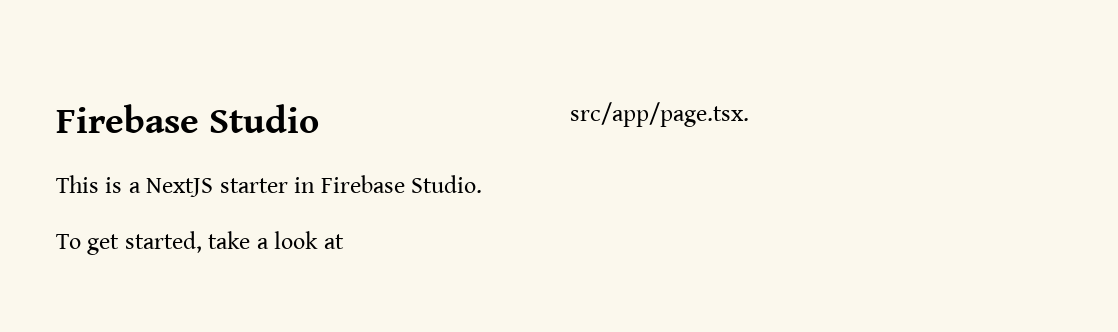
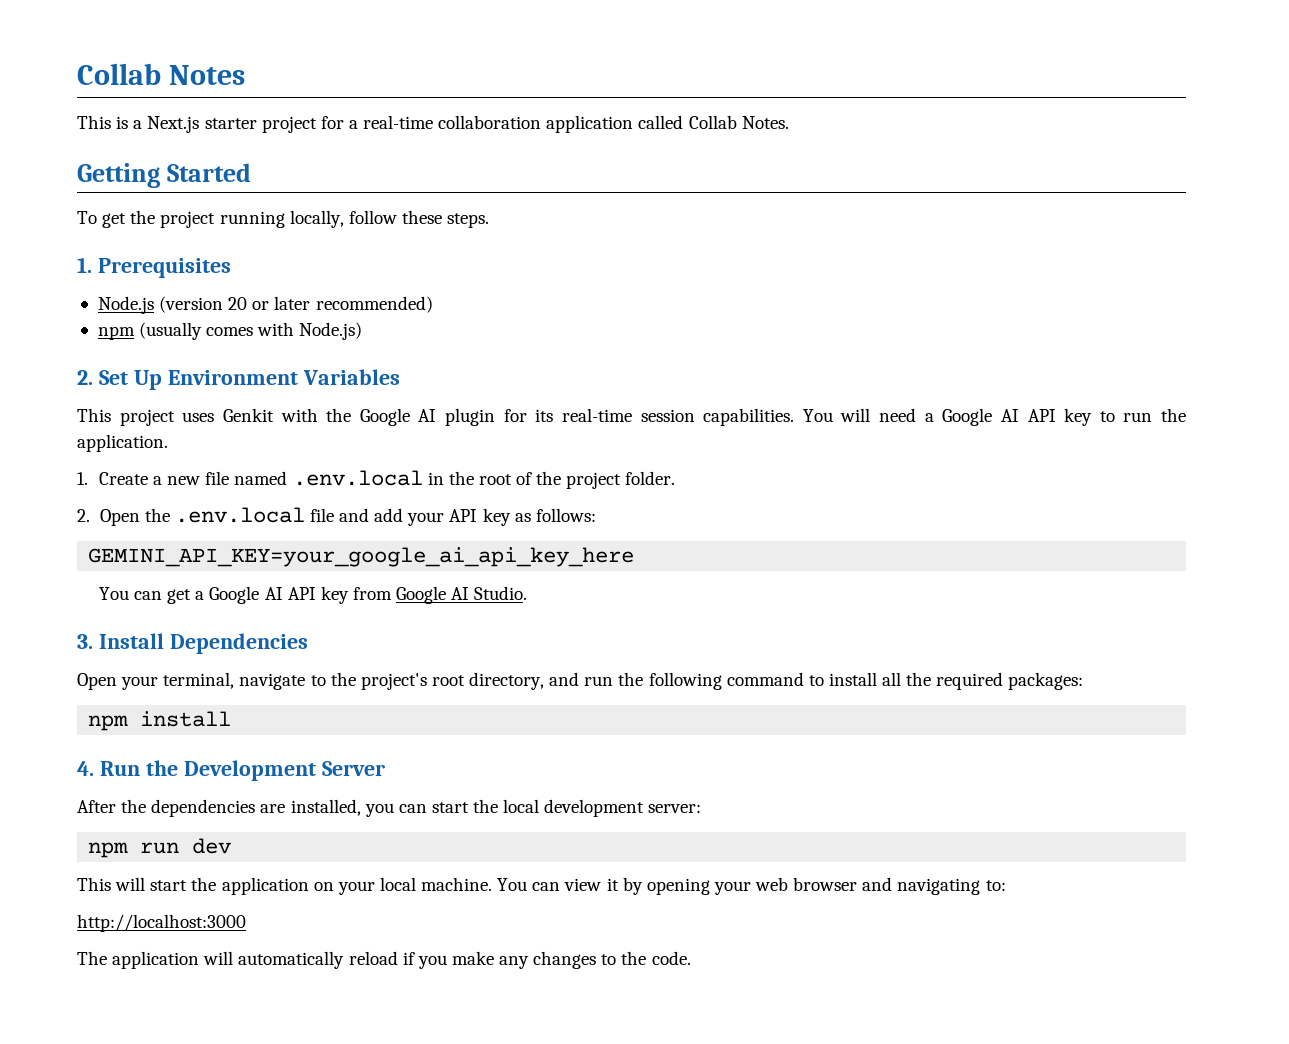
[56,104,320,133] Firebase Studio -> [77,63,245,85] Collab Notes
[146,175,483,197] [56,231,344,255] [570,102,749,127] NextJS starter in Firebase Studio. // To get started, take a look at src/app/page.tsx. -> [147,115,789,133] [77,163,251,188] [77,210,490,228] [77,257,231,278] [97,296,433,314] [97,322,363,340] [77,369,400,390] [77,408,1186,426] [77,434,168,452] [77,470,676,489] [77,507,596,526] [88,547,635,567] [98,586,528,604] [77,633,308,654] [77,672,1084,690] [88,711,232,731] [77,760,385,781] [77,799,702,817] [88,838,232,858] [77,877,1006,895] [77,914,246,932] [77,951,691,969] Next.js starter project for a real-time collaboration application called Collab Notes. // Getting Started // To get the project running locally, follow these steps. // 1. Prerequisites // Node.js (version 20 or later recommended) // npm (usually comes with Node.js) // 2. Set Up Environment Variables // This project uses Genkit with the Google AI plugin for its real-time session capabilities. You will need a Google AI API key to run the application. // 1. Create a new file named .env.local in the root of the project folder. // 2. Open the .env.local file and add your API key as follows: // GEMINI_API_KEY=your_google_ai_api_key_here // You can get a Google AI API key from Google AI Studio. // 3. Install Dependencies // Open your terminal, navigate to the project's root directory, and run the following command to install all the required packages: // npm install // 4. Run the Development Server // After the dependencies are installed, you can start the local development server: // npm run dev // This will start the application on your local machine. You can view it by opening your web browser and navigating to: // http://localhost:3000 // The application will automatically reload if you make any changes to the code.

